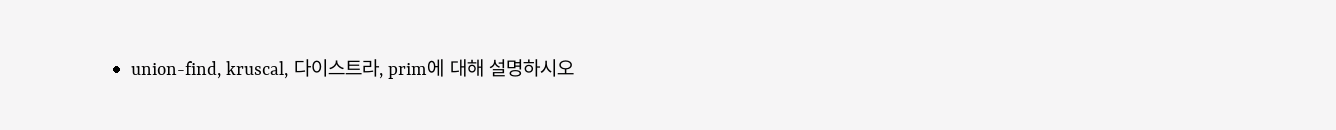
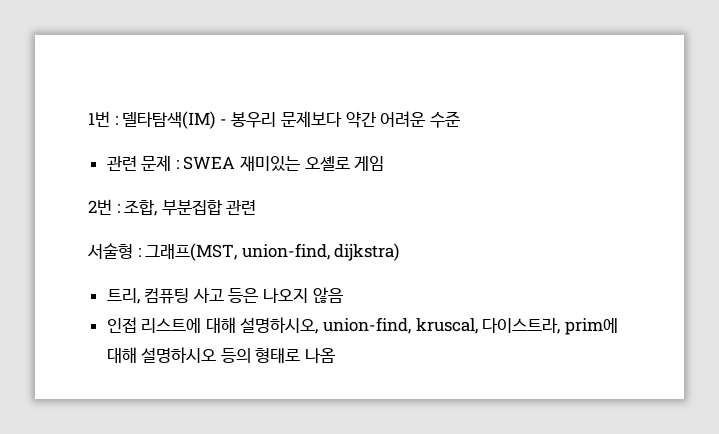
(131, 70) none -> [88,111,460,129] [106,155,385,171] [88,199,257,216] [87,243,400,261] [106,287,343,304] [106,317,319,334] 1번 : 델타탐색(IM) - 봉우리 문제보다 약간 어려운 수준 // 관련 문제 : SWEA 재미있는 오셸로 게임 // 2번 : 조합, 부분집합 관련 // 서술형 : 그래프(MST, union-find, dijkstra) // 트리, 컴퓨팅 사고 등은 나오지 않음 // 인접 리스트에 대해 설명하시오,
(574, 68) none -> [220,348,336,363] 등의 형태로 나옴

